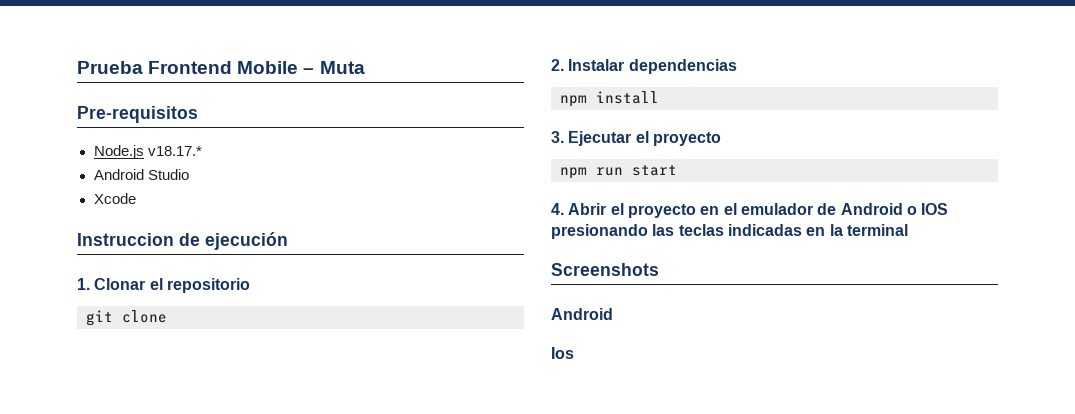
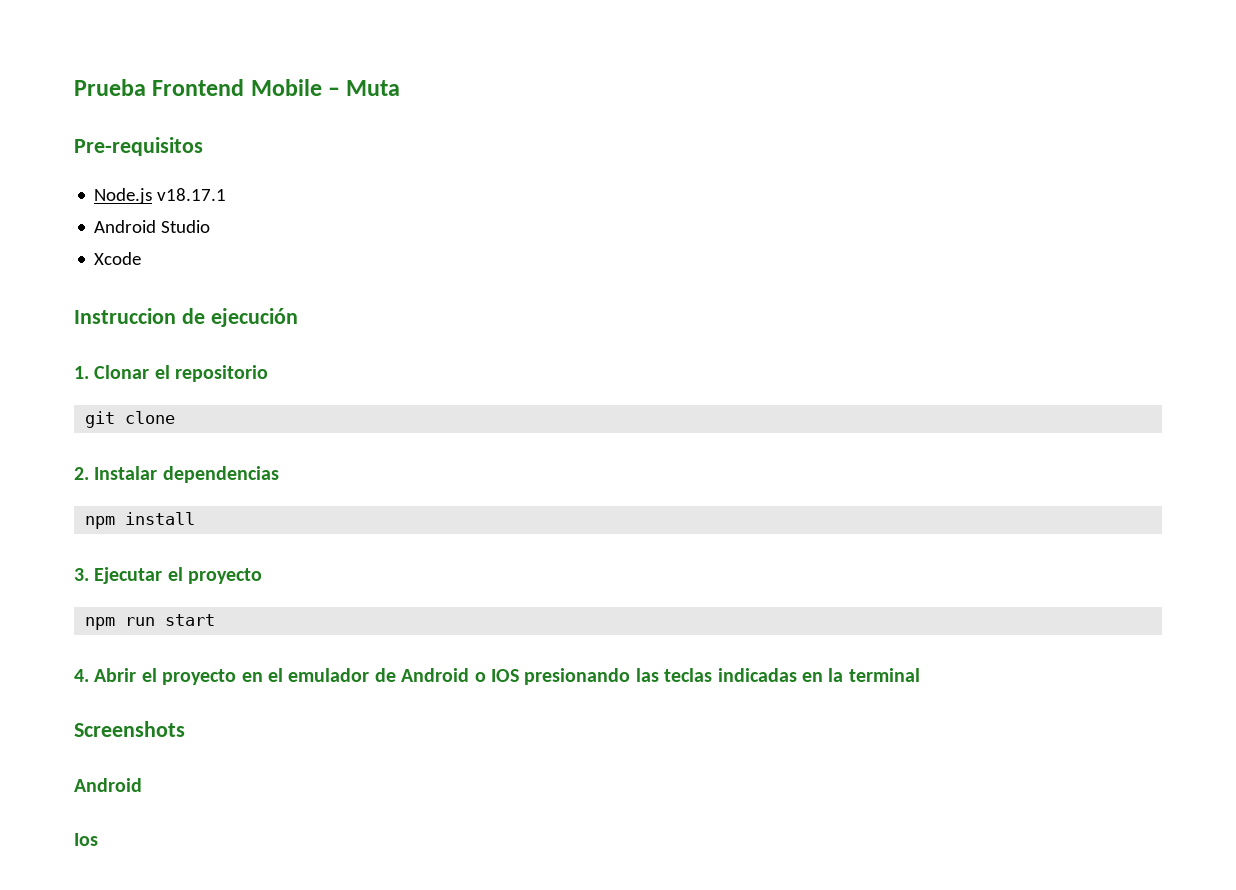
[147,146,202,156] v18.17.* -> [157,188,227,201] v18.17.1

